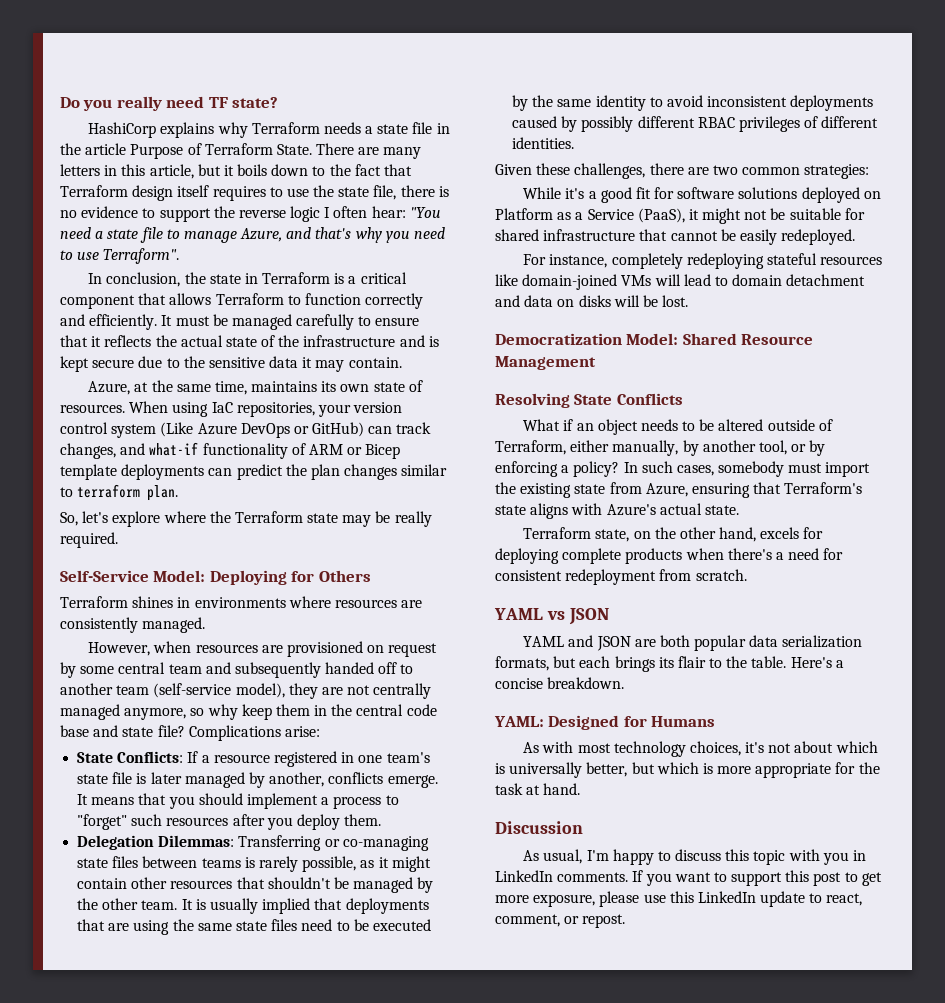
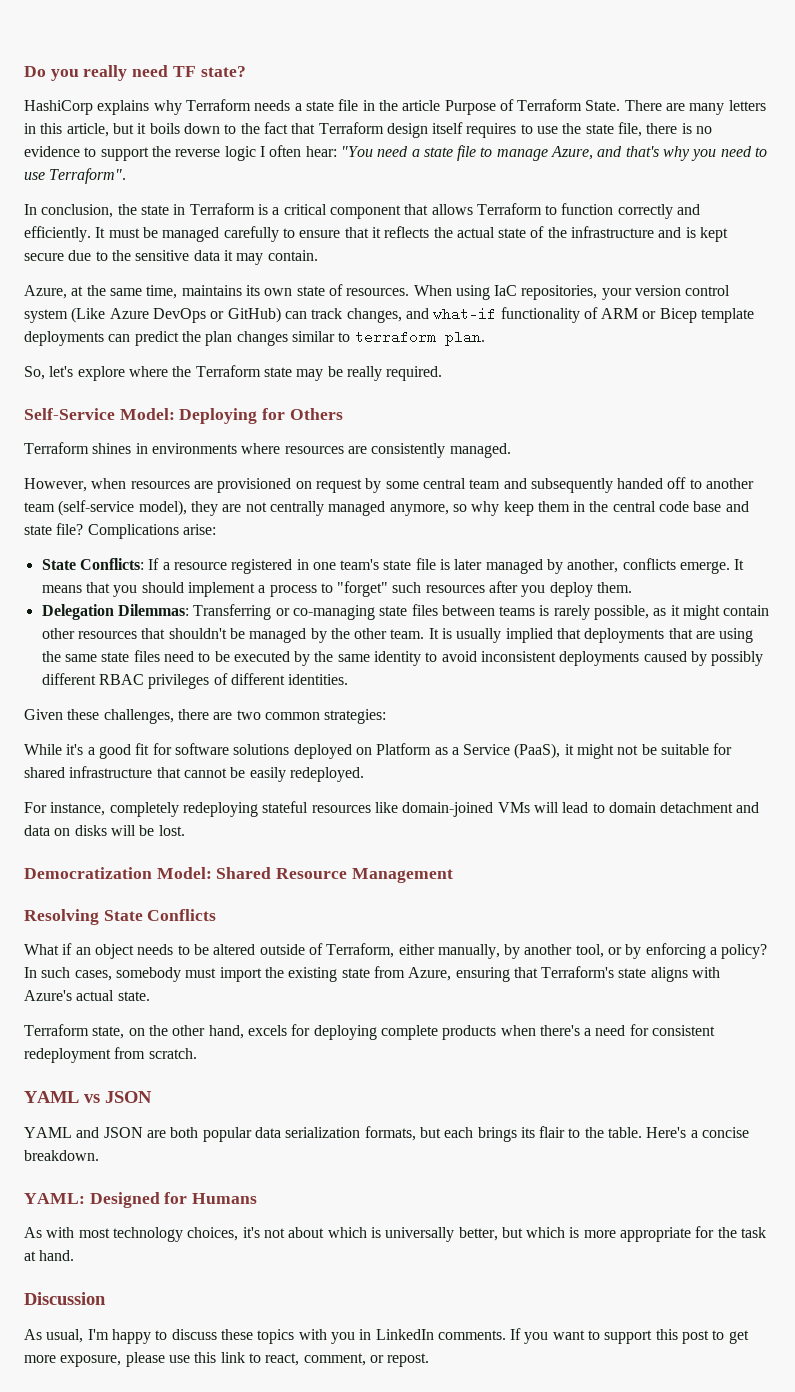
[725,849,786,865] this topic -> [220,1329,295,1344] these topics
[697,891,806,907] LinkedIn update -> [220,1352,245,1363] link

